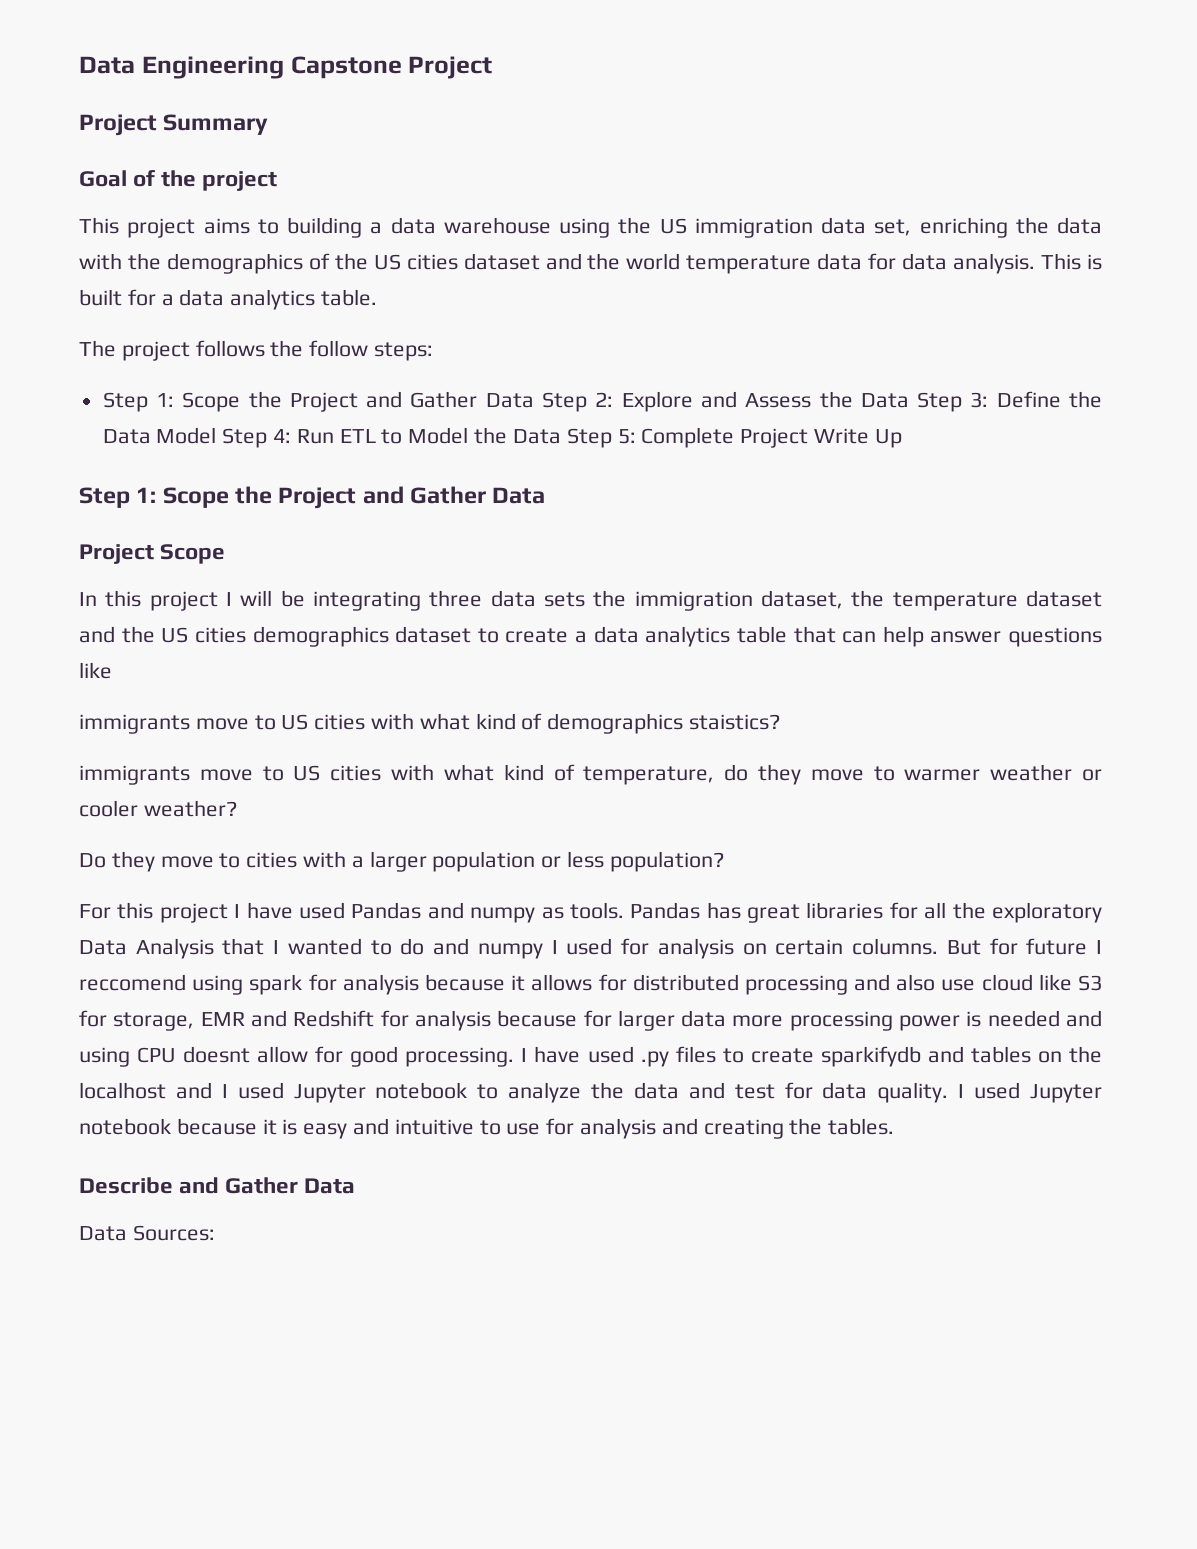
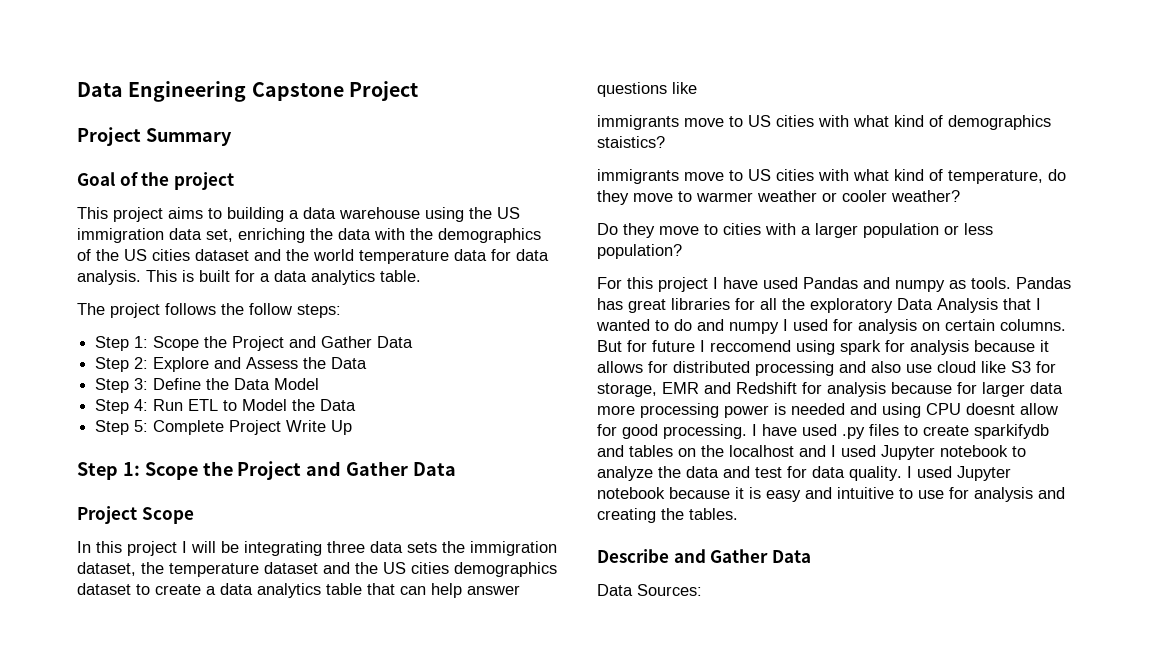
(534, 400) none -> (414, 342) //
(909, 400) none -> (368, 363) //
(217, 435) none -> (320, 384) //
(561, 436) none -> (357, 405) //

